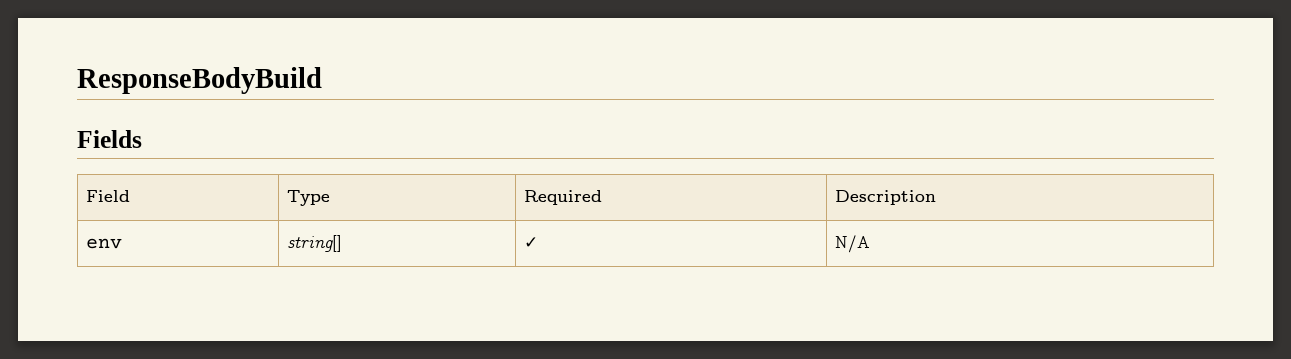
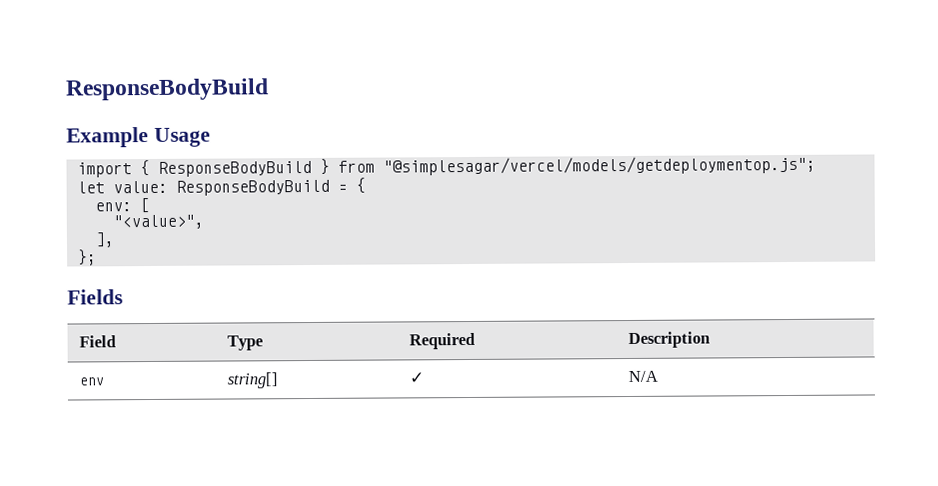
[77,67,322,94] ResponseBodyBuild -> [65,78,269,101] [66,127,211,148] [77,155,817,178] [77,177,367,196] [95,197,151,214] [113,214,205,230] [95,232,116,248] [78,249,98,266] ResponseBodyBuild // Example Usage // import { ResponseBodyBuild } from "@simplesagar/vercel/models/getdeploymentop.js"; // let value: ResponseBodyBuild = { // env: [ // "<value>", // ], // };

